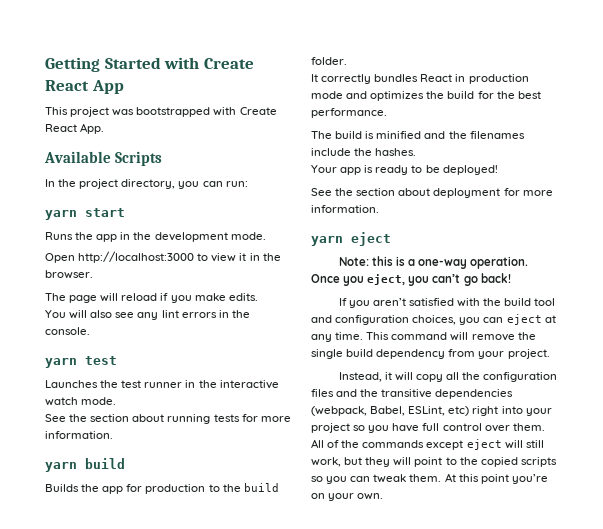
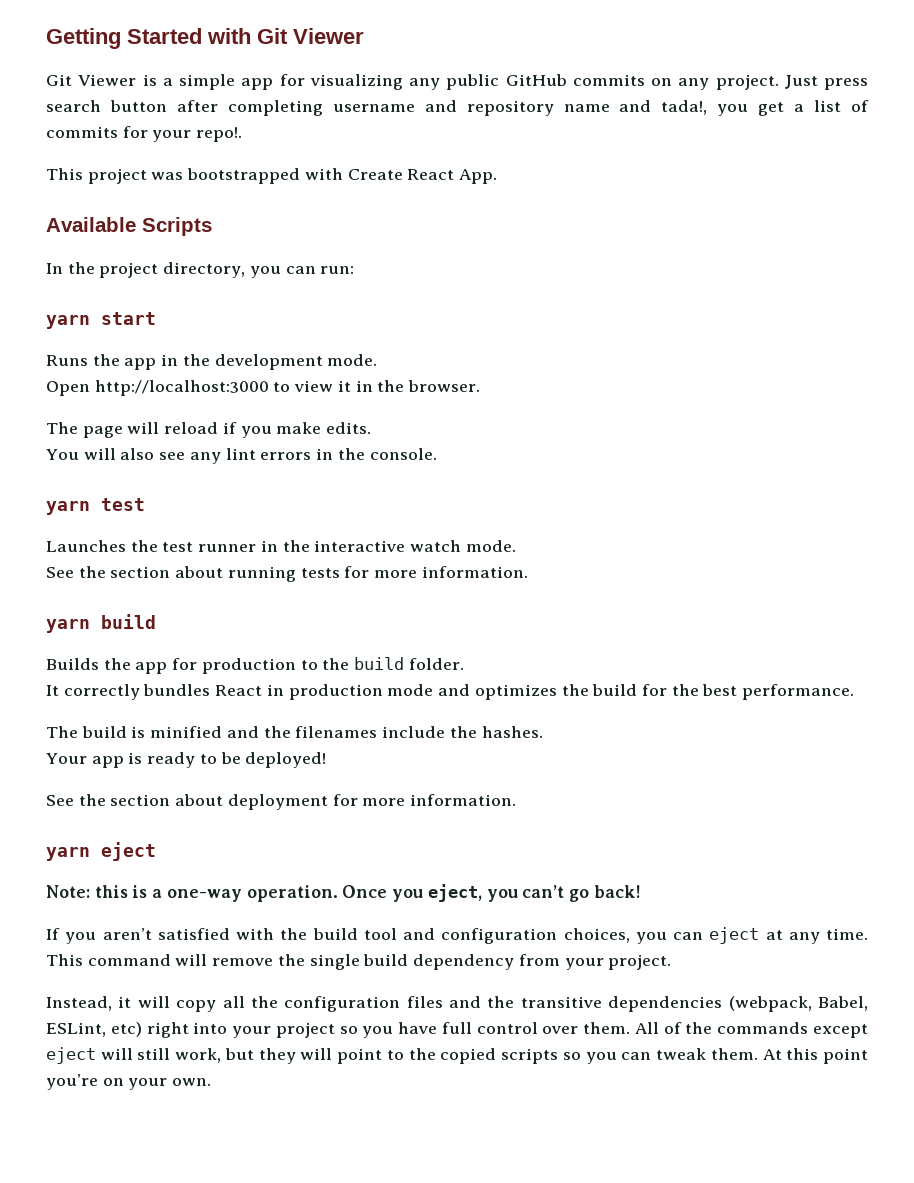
[203,58,254,69] [45,80,124,94] Create React App -> [257,28,364,44] [46,74,868,90] [46,100,870,116] [46,126,243,142] Git Viewer // Git Viewer is a simple app for visualizing any public GitHub commits on any project. Just press search button after completing username and repository name and tada!, you get a list of commits for your repo!.

